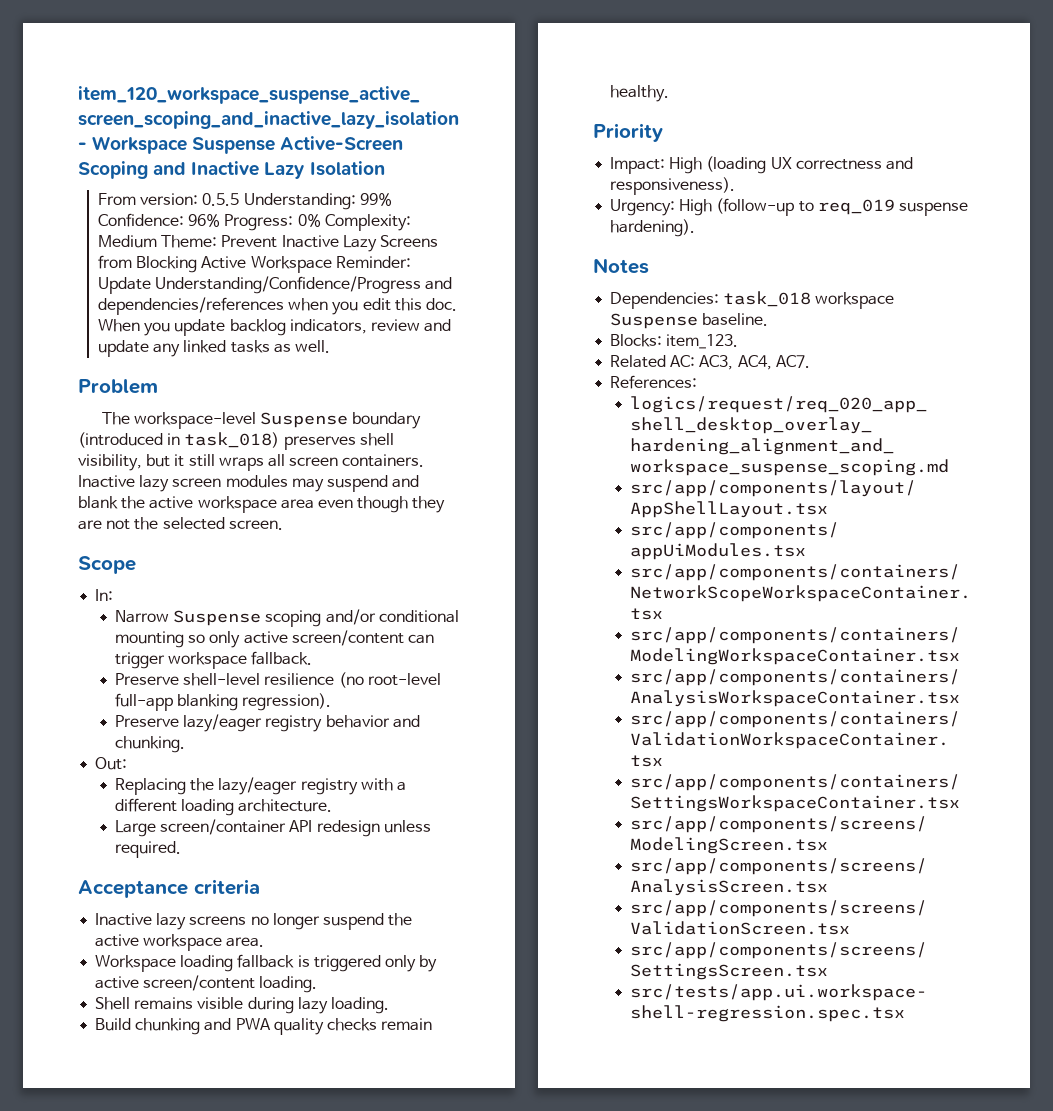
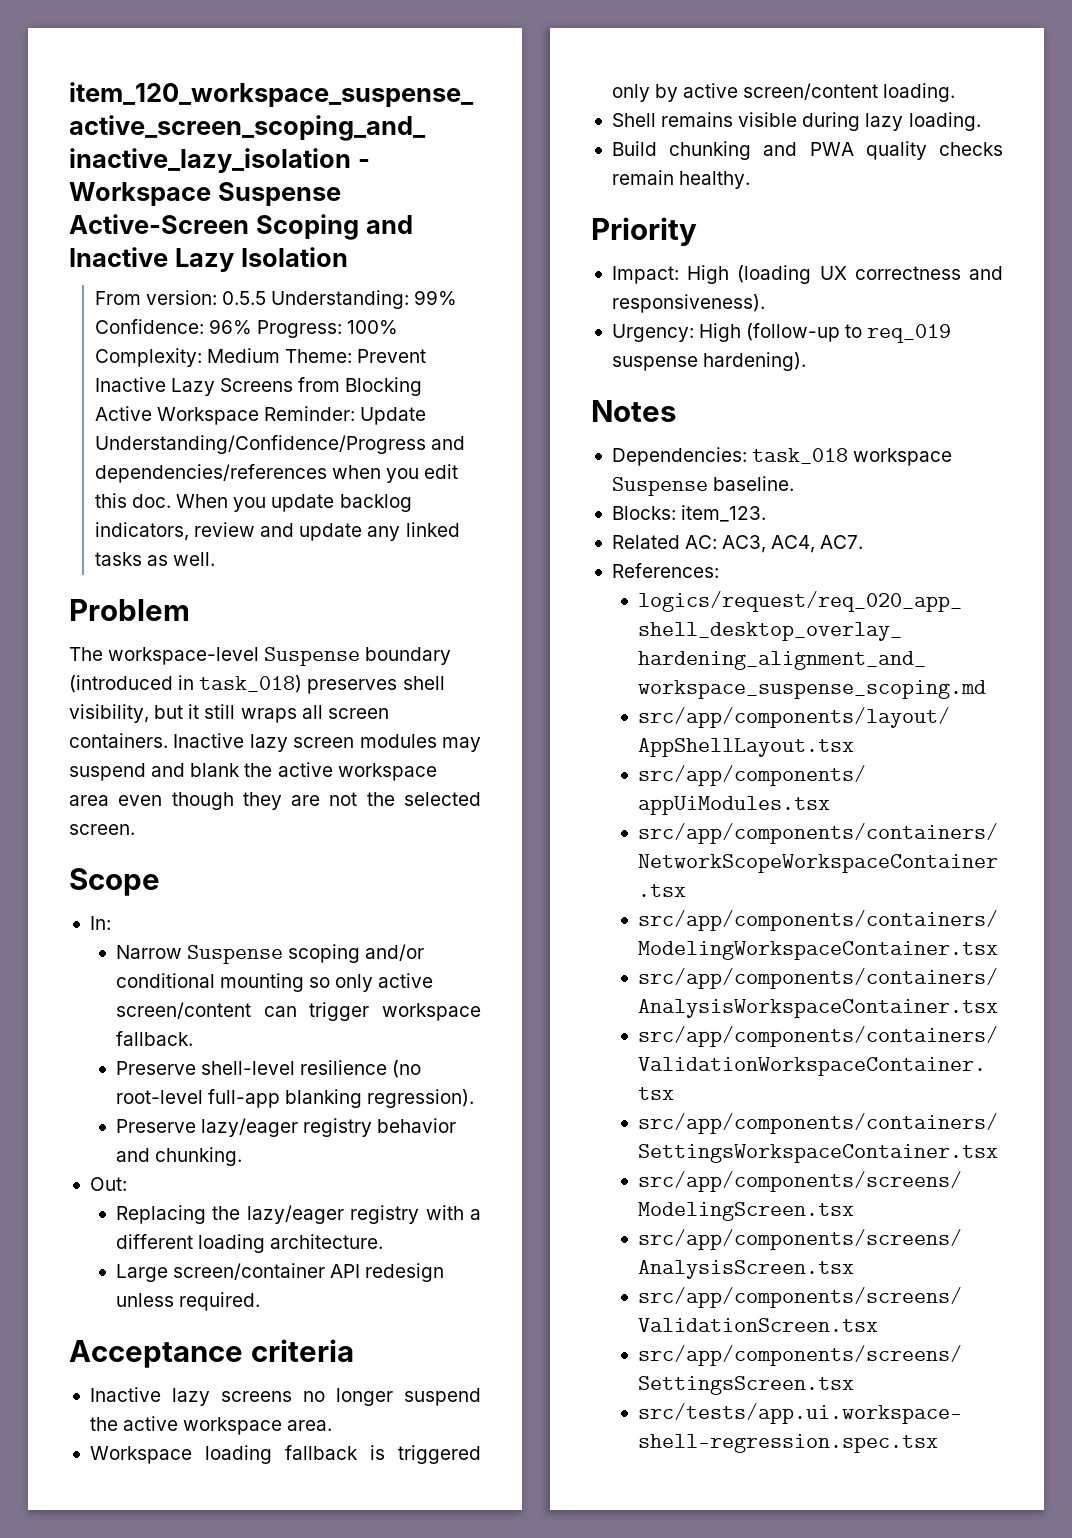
[297,214,321,227] 0% -> [347,320,399,335] 100%

